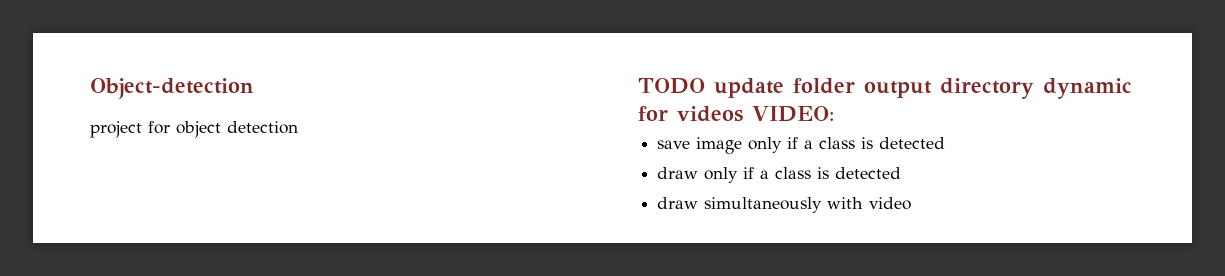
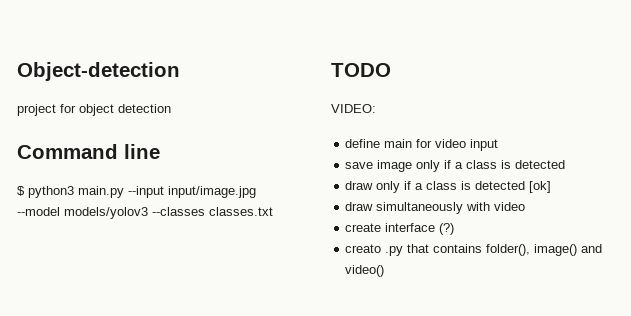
[638,78,1132,99] [638,106,834,122] TODO update folder output directory dynamic for videos VIDEO: -> [17,144,160,159] [17,186,256,198] [17,207,273,219] [331,63,391,77] [331,104,376,113] [345,139,499,151] Command line // $ python3 main.py --input input/image.jpg --model models/yolov3 --classes classes.txt // TODO // VIDEO: // define main for video input
(902, 173) none -> [529,181,552,193] [ok]
(912, 203) none -> [345,223,455,235] [345,244,603,256] [345,265,385,277] // create interface (?) // creato .py that contains folder(), image() and video()

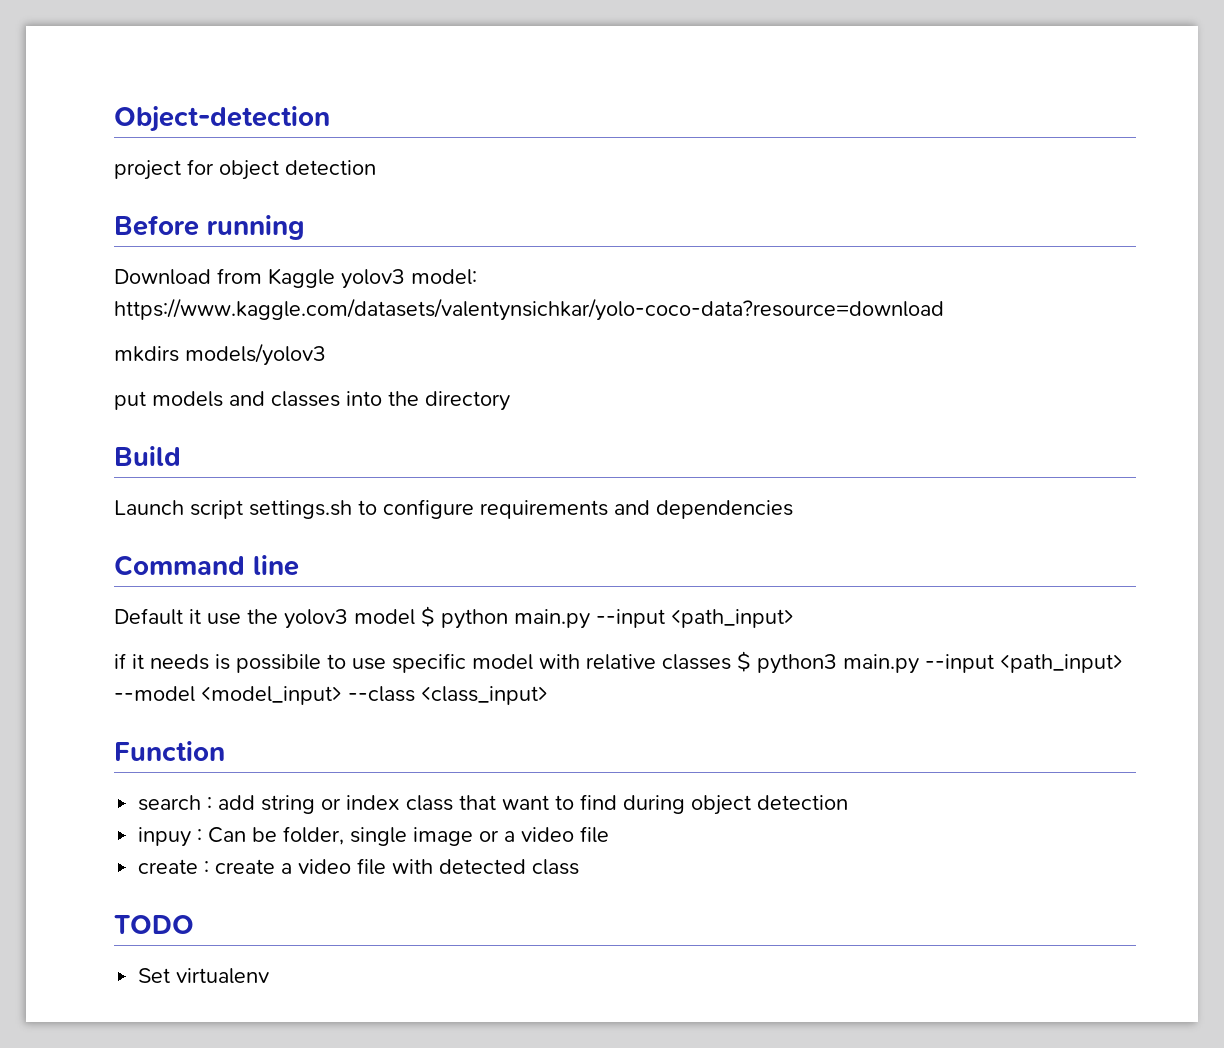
[17,144,160,159] [17,186,256,198] [17,207,273,219] [331,63,391,77] [331,104,376,113] [345,139,499,151] [345,160,566,172] [345,181,552,193] [345,202,526,214] [345,223,455,235] [345,244,603,256] [345,265,385,277] Command line // $ python3 main.py --input input/image.jpg --model models/yolov3 --classes classes.txt // TODO // VIDEO: // define main for video input // save image only if a class is detected // draw only if a class is detected [ok] // draw simultaneously with video // create interface (?) // creato .py that contains folder(), image() and video() -> [114,215,305,240] [114,268,477,289] [114,298,944,321] [114,343,326,366] [114,391,510,411] [114,446,181,466] [114,499,793,519] [114,555,299,576] [114,606,794,629] [114,651,1123,674] [114,686,548,705] [114,741,225,761] [138,794,849,815] [138,826,610,847] [138,858,580,875] [114,915,194,934] [138,968,270,984] Before running // Download from Kaggle yolov3 model: https://www.kaggle.com/datasets/valentynsichkar/yolo-coco-data?resource=download // mkdirs models/yolov3 // put models and classes into the directory // Build // Launch script settings.sh to configure requirements and dependencies // Command line // Default it use the yolov3 model $ python main.py --input <path_input> // if it needs is possibile to use specific model with relative classes $ python3 main.py --input <path_input> --model <model_input> --class <class_input> // Function // search : add string or index class that want to find during object detection // inpuy : Can be folder, single image or a video file // create : create a video file with detected class // TODO // Set virtualenv

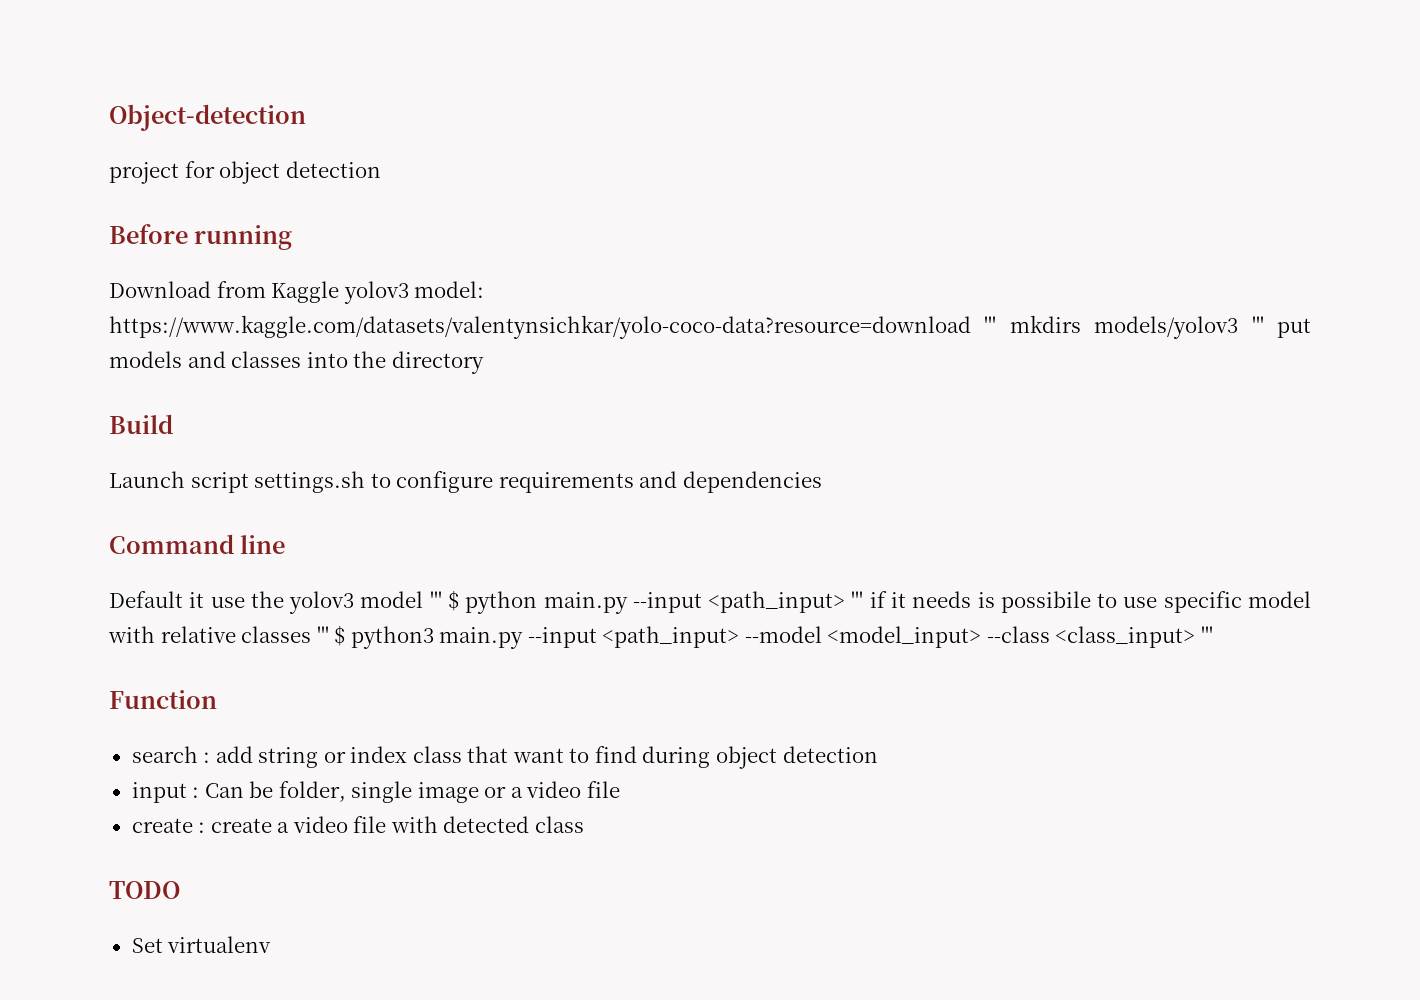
(944, 309) // -> [984,316,997,333] '''
(326, 354) // -> [1251,316,1264,333] '''
(415, 617) none -> [429,591,442,608] '''
(794, 618) // -> [851,591,864,608] '''
(731, 662) none -> [316,626,329,643] '''
(548, 695) none -> [1200,626,1213,643] '''
[138,827,192,847] inpuy -> [131,782,187,803] input

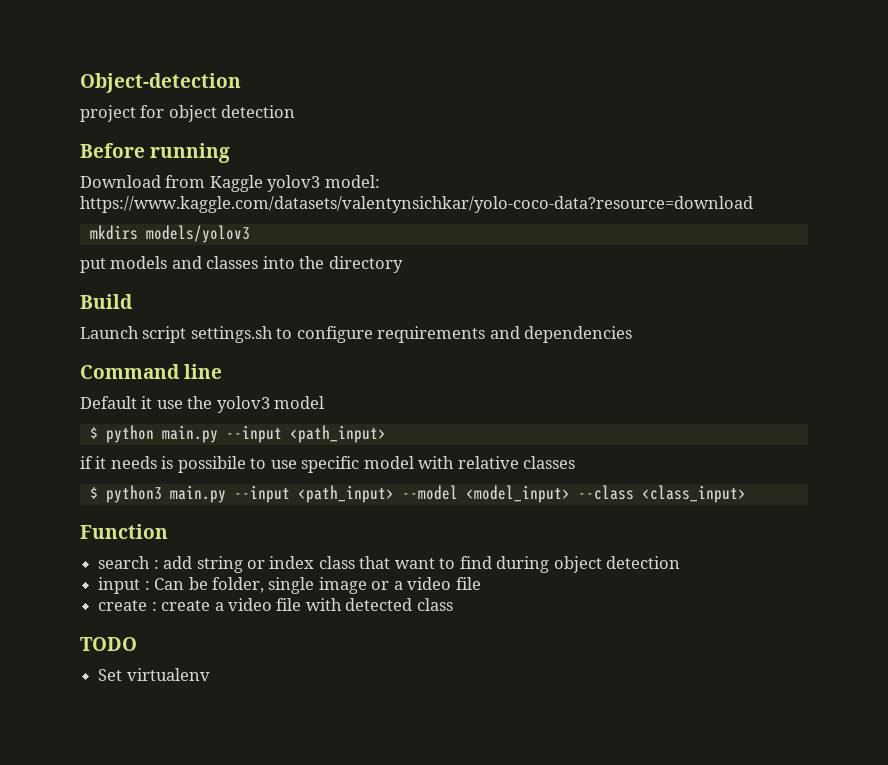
[984,316,997,333] ''' -> (753, 204) //
[1251,316,1264,333] ''' -> (250, 234) //
[429,591,442,608] ''' -> (325, 402) //
[851,591,864,608] ''' -> (386, 434) //
[316,626,329,643] ''' -> (576, 462) //
[1200,626,1213,643] ''' -> (746, 494) none

